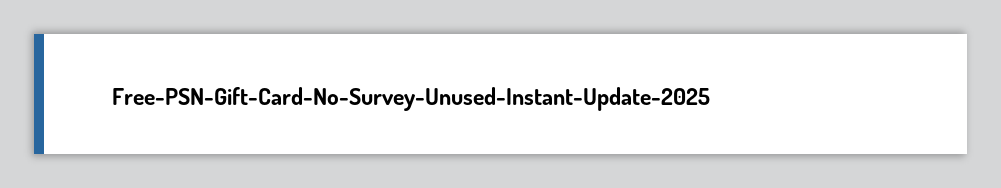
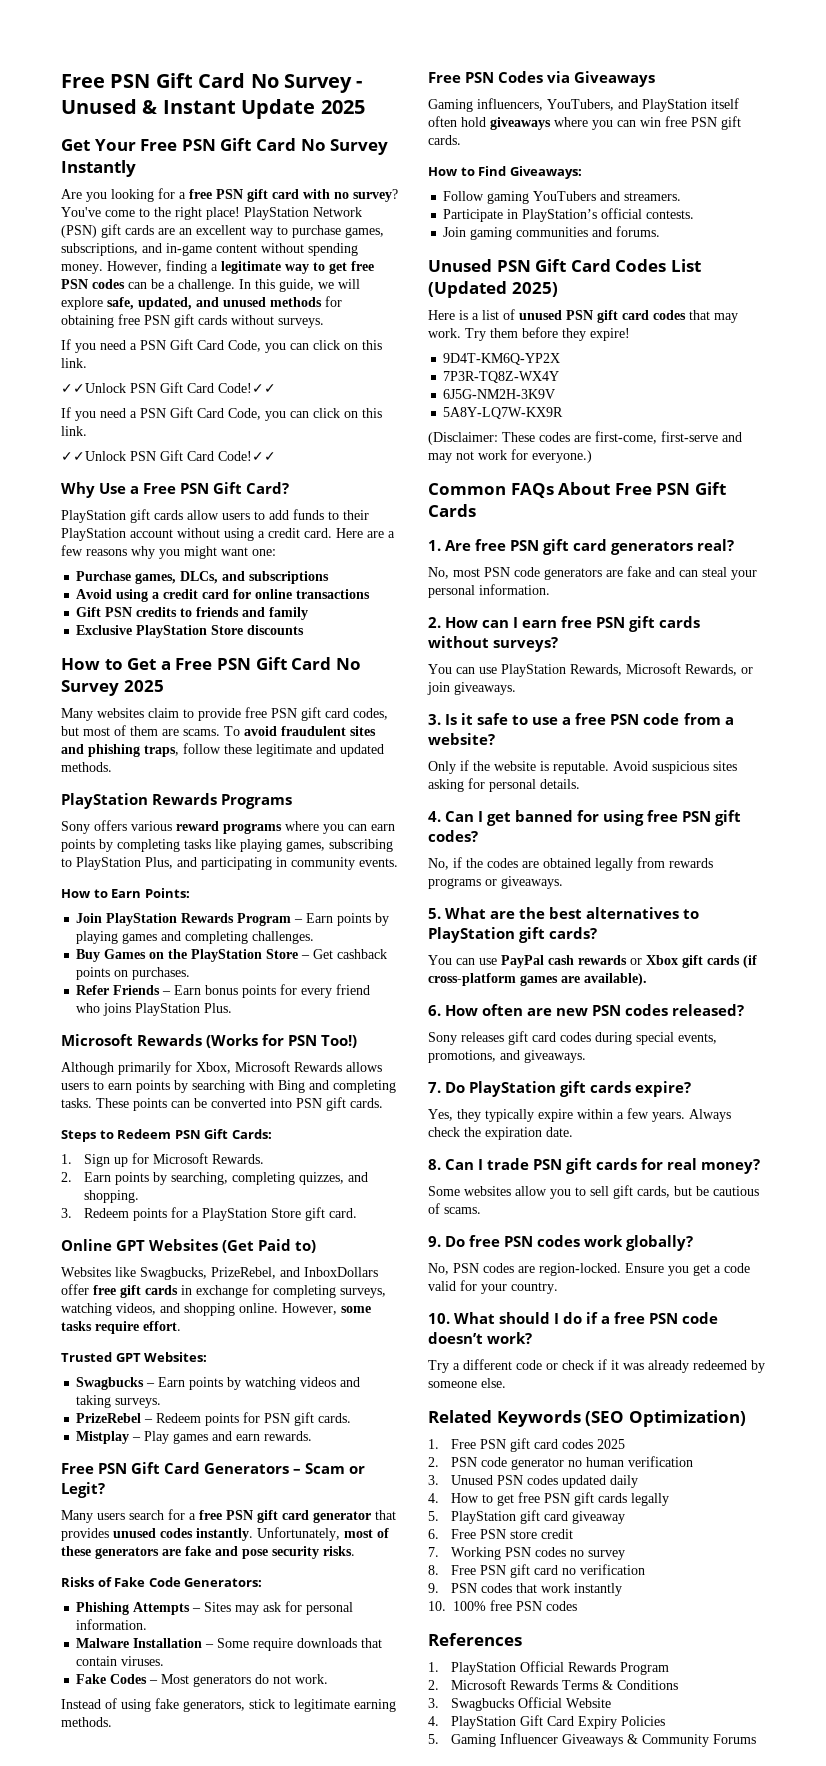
[112,87,710,111] Free-PSN-Gift-Card-No-Survey-Unused-Instant-Update-2025 -> [61,73,363,93] [61,99,365,119] [61,138,389,155] [61,160,136,177] [61,188,398,202] [61,207,362,220] [61,224,384,238] [61,243,358,256] [61,260,374,274] [61,279,360,292] [61,296,342,310] [61,314,324,328] [61,339,382,353] [61,358,87,368] [61,382,276,393] [61,407,382,421] [61,426,87,436] [61,450,276,461] [61,482,290,498] [61,509,369,523] [61,528,395,541] [61,545,276,559] [76,571,330,584] [76,589,371,602] [76,607,309,620] [76,625,305,638] [61,657,361,670] [61,680,164,696] [61,707,388,721] [61,725,376,736] [61,743,384,757] [61,762,112,772] [61,793,293,809] [61,820,395,834] [61,839,393,852] [61,857,398,870] [61,888,190,898] [76,913,390,926] [76,931,315,944] [76,949,388,962] [76,967,191,980] [76,984,371,998] [76,1003,233,1016] [61,1034,358,1048] [61,1061,382,1075] [61,1080,396,1093] [61,1097,383,1111] [61,1129,272,1142] [61,1153,264,1167] [61,1172,368,1185] [83,1190,139,1203] [61,1207,357,1221] [61,1239,317,1253] [61,1267,378,1280] [61,1284,386,1298] [61,1303,371,1316] [61,1321,181,1334] [61,1352,208,1362] [76,1377,361,1390] [76,1395,162,1408] [76,1412,352,1426] [76,1431,313,1444] [61,1462,366,1474] [61,1482,105,1498] [61,1509,396,1523] [61,1527,389,1541] [61,1546,355,1559] [61,1577,263,1587] [76,1601,354,1615] [76,1619,148,1630] [76,1638,383,1651] [76,1656,165,1666] [76,1674,329,1687] [61,1698,396,1712] [61,1717,112,1727] [428,71,656,87] [428,98,739,112] [428,116,741,130] [428,135,461,145] [428,166,582,179] [443,191,682,204] [443,208,695,222] [443,226,661,240] [428,259,701,272] [428,281,558,298] [428,309,738,323] [428,327,630,341] [443,353,561,365] [443,371,560,383] [443,389,556,399] [443,407,564,419] [428,431,742,445] [428,449,592,463] [428,482,726,498] [428,504,476,517] [428,539,735,555] [428,566,757,580] [428,584,550,598] [428,616,701,632] [428,636,559,652] [428,663,753,677] [427,682,516,695] [428,713,734,725] [428,733,495,745] [428,760,737,774] [428,778,580,792] [428,810,742,826] [428,830,478,842] [428,857,713,871] [428,876,563,889] [428,907,700,919] [428,927,598,943] [428,955,757,968] [428,973,647,986] [428,1004,745,1016] [428,1031,717,1045] [428,1050,586,1063] [428,1081,692,1097] [428,1108,731,1122] [428,1127,573,1140] [428,1158,761,1174] [428,1185,759,1199] [428,1203,481,1214] [428,1235,694,1251] [428,1263,750,1276] [428,1280,558,1294] [428,1312,719,1324] [428,1332,533,1344] [428,1359,765,1373] [428,1378,506,1388] [428,1410,746,1427] [428,1438,625,1452] [428,1456,693,1470] [428,1475,638,1488] [428,1492,669,1506] [428,1510,625,1524] [428,1529,573,1539] [428,1547,625,1560] [428,1564,645,1578] [428,1583,622,1596] [428,1600,577,1611] [428,1633,522,1646] [428,1661,669,1675] [428,1679,678,1690] [428,1697,611,1711] [428,1715,665,1729] [428,1733,756,1747] Free PSN Gift Card No Survey - Unused & Instant Update 2025 // Get Your Free PSN Gift Card No Survey Instantly // Are you looking for a free PSN gift card with no survey? You've come to the right place! PlayStation Network (PSN) gift cards are an excellent way to purchase games, subscriptions, and in-game content without spending money. However, finding a legitimate way to get free PSN codes can be a challenge. In this guide, we will explore safe, updated, and unused methods for obtaining free PSN gift cards without surveys. // If you need a PSN Gift Card Code, you can click on this link. // ✓✓Unlock PSN Gift Card Code!✓✓ // If you need a PSN Gift Card Code, you can click on this link. // ✓✓Unlock PSN Gift Card Code!✓✓ // Why Use a Free PSN Gift Card? // PlayStation gift cards allow users to add funds to their PlayStation account without using a credit card. Here are a few reasons why you might want one: // Purchase games, DLCs, and subscriptions // Avoid using a credit card for online transactions // Gift PSN credits to friends and family // Exclusive PlayStation Store discounts // How to Get a Free PSN Gift Card No Survey 2025 // Many websites claim to provide free PSN gift card codes, but most of them are scams. To avoid fraudulent sites and phishing traps, follow these legitimate and updated methods. // PlayStation Rewards Programs // Sony offers various reward programs where you can earn points by completing tasks like playing games, subscribing to PlayStation Plus, and participating in community events. // How to Earn Points: // Join PlayStation Rewards Program – Earn points by playing games and completing challenges. // Buy Games on the PlayStation Store – Get cashback points on purchases. // Refer Friends – Earn bonus points for every friend who joins PlayStation Plus. // Microsoft Rewards (Works for PSN Too!) // Although primarily for Xbox, Microsoft Rewards allows users to earn points by searching with Bing and completing tasks. These points can be converted into PSN gift cards. // Steps to Redeem PSN Gift Cards: // 1. Sign up for Microsoft Rewards. // 2. Earn points by searching, completing quizzes, and shopping. // 3. Redeem points for a PlayStation Store gift card. // Online GPT Websites (Get Paid to) // Websites like Swagbucks, PrizeRebel, and InboxDollars offer free gift cards in exchange for completing surveys, watching videos, and shopping online. However, some tasks require effort. // Trusted GPT Websites: // Swagbucks – Earn points by watching videos and taking surveys. // PrizeRebel – Redeem points for PSN gift cards. // Mistplay – Play games and earn rewards. // Free PSN Gift Card Generators – Scam or Legit? // Many users search for a free PSN gift card generator that provides unused codes instantly. Unfortunately, most of these generators are fake and pose security risks. // Risks of Fake Code Generators: // Phishing Attempts – Sites may ask for personal information. // Malware Installation – Some require downloads that contain viruses. // Fake Codes – Most generators do not work. // Instead of using fake generators, stick to legitimate earning methods. // Free PSN Codes via Giveaways // Gaming influencers, YouTubers, and PlayStation itself often hold giveaways where you can win free PSN gift cards. // How to Find Giveaways: // Follow gaming YouTubers and streamers. // Participate in PlayStation’s official contests. // Join gaming communities and forums. // Unused PSN Gift Card Codes List (Updated 2025) // Here is a list of unused PSN gift card codes that may work. Try them before they expire! // 9D4T-KM6Q-YP2X // 7P3R-TQ8Z-WX4Y // 6J5G-NM2H-3K9V // 5A8Y-LQ7W-KX9R // (Disclaimer: These codes are first-come, first-serve and may not work for everyone.) // Common FAQs About Free PSN Gift Cards // 1. Are free PSN gift card generators real? // No, most PSN code generators are fake and can steal your personal information. // 2. How can I earn free PSN gift cards without surveys? // You can use PlayStation Rewards, Microsoft Rewards, or join giveaways. // 3. Is it safe to use a free PSN code from a website? // Only if the website is reputable. Avoid suspicious sites asking for personal details. // 4. Can I get banned for using free PSN gift codes? // No, if the codes are obtained legally from rewards programs or giveaways. // 5. What are the best alternatives to PlayStation gift cards? // You can use PayPal cash rewards or Xbox gift cards (if cross-platform games are available). // 6. How often are new PSN codes released? // Sony releases gift card codes during special events, promotions, and giveaways. // 7. Do PlayStation gift cards expire? // Yes, they typically expire within a few years. Always check the expiration date. // 8. Can I trade PSN gift cards for real money? // Some websites allow you to sell gift cards, but be cautious of scams. // 9. Do free PSN codes work globally? // No, PSN codes are region-locked. Ensure you get a code valid for your country. // 10. What should I do if a free PSN code doesn’t work? // Try a different code or check if it was already redeemed by someone else. // Related Keywords (SEO Optimization) // 1. Free PSN gift card codes 2025 // 2. PSN code generator no human verification // 3. Unused PSN codes updated daily // 4. How to get free PSN gift cards legally // 5. PlayStation gift card giveaway // 6. Free PSN store credit // 7. Working PSN codes no survey // 8. Free PSN gift card no verification // 9. PSN codes that work instantly // 10. 100% free PSN codes // References // 1. PlayStation Official Rewards Program // 2. Microsoft Rewards Terms & Conditions // 3. Swagbucks Official Website // 4. PlayStation Gift Card Expiry Policies // 5. Gaming Influencer Giveaways & Community Forums

